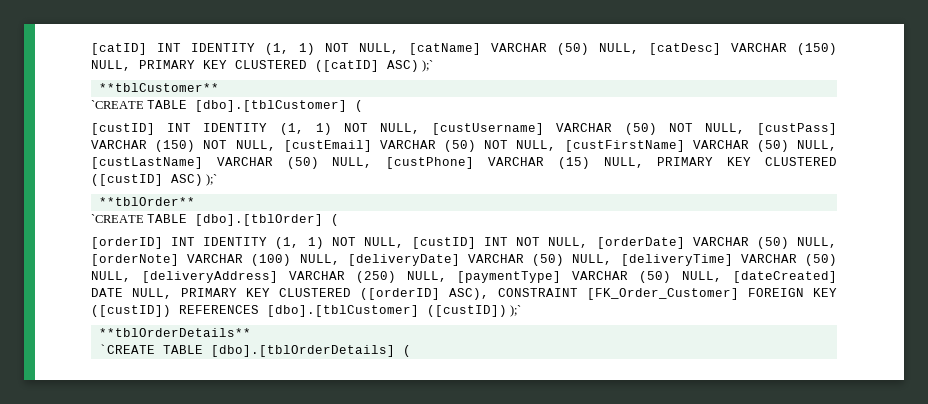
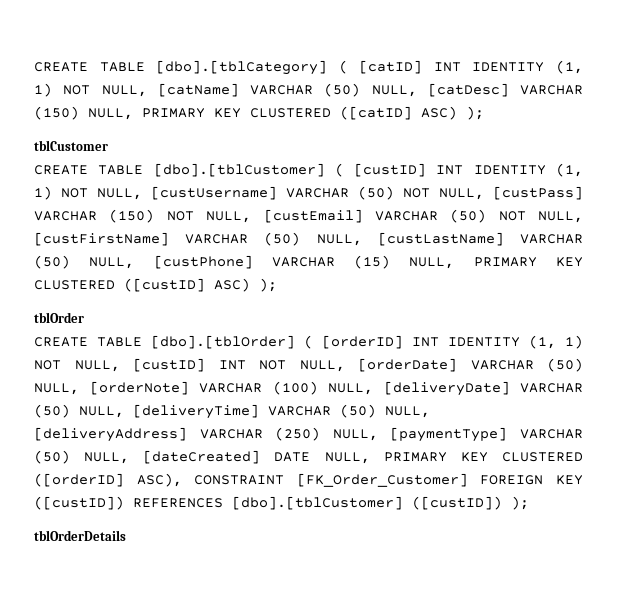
(91, 49) none -> [34,60,348,75] CREATE TABLE [dbo].[tblCategory] (
[422,60,434,72] [98,83,219,92] [91,100,144,109] );` // **tblCustomer** // `CREATE -> [466,106,484,120] [34,140,108,151] [34,165,88,175] ); // tblCustomer // CREATE
(364, 106) // -> (344, 170) none
[206,174,218,186] [98,197,195,206] [91,214,144,223] );` // **tblOrder** // `CREATE -> [259,278,277,292] [34,312,84,323] [34,337,88,347] ); // tblOrder // CREATE
(340, 220) // -> (313, 342) none
[510,305,522,317] [98,328,251,337] [98,344,411,357] );` // **tblOrderDetails** // `CREATE TABLE [dbo].[tblOrderDetails] ( -> [511,496,529,510] [34,530,126,541] ); // tblOrderDetails

